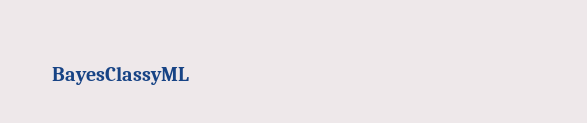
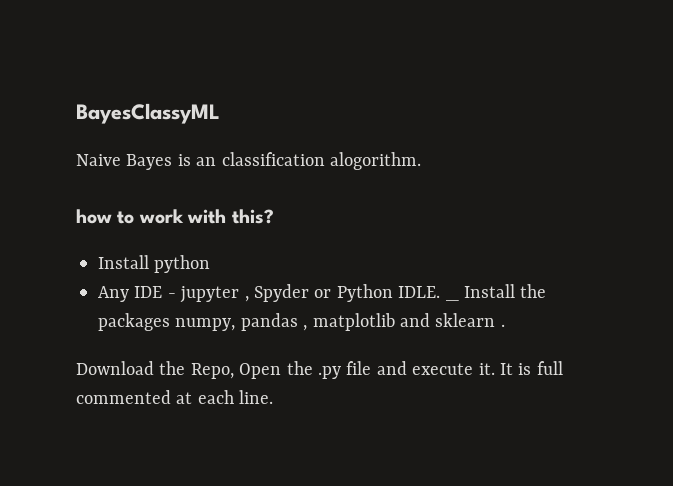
(189, 75) none -> [76,152,421,170] [76,209,274,224] [98,255,211,273] [98,284,441,303] [445,298,459,301] [463,284,547,298] [98,313,505,331] [76,361,563,379] [76,390,274,404] // Naive Bayes is an classification alogorithm. // how to work with this? // Install python // Any IDE - jupyter , Spyder or Python IDLE. _ Install the packages numpy, pandas , matplotlib and sklearn . // Download the Repo, Open the .py file and execute it. It is full commented at each line.

